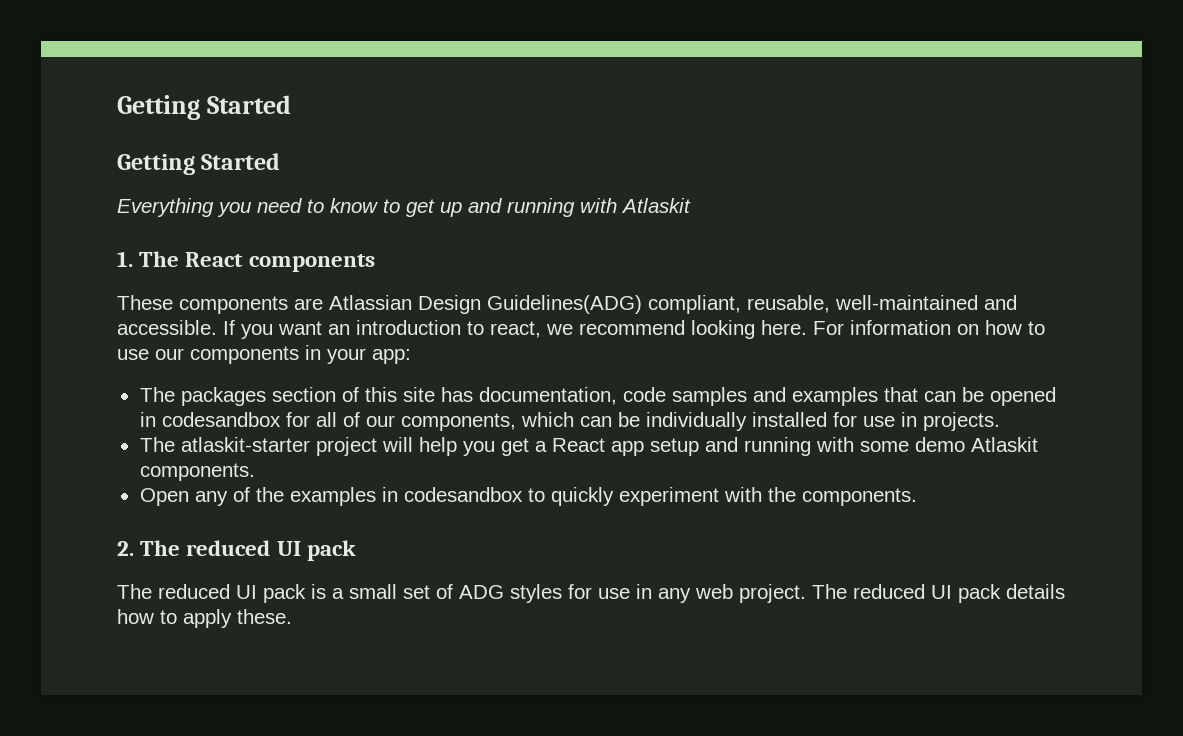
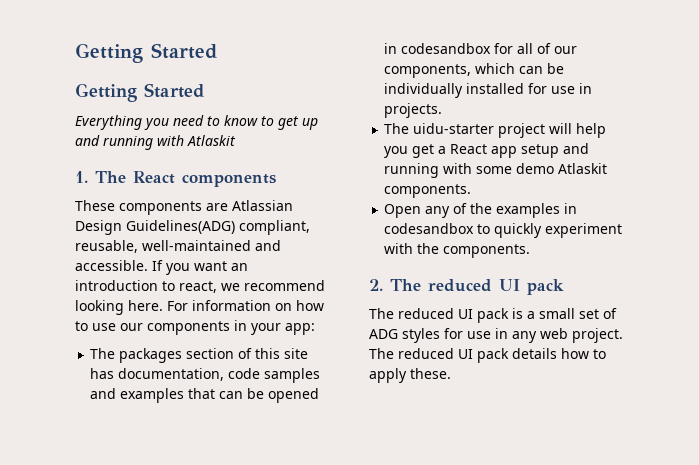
[180,437,310,452] atlaskit-starter -> [413,123,495,134] uidu-starter

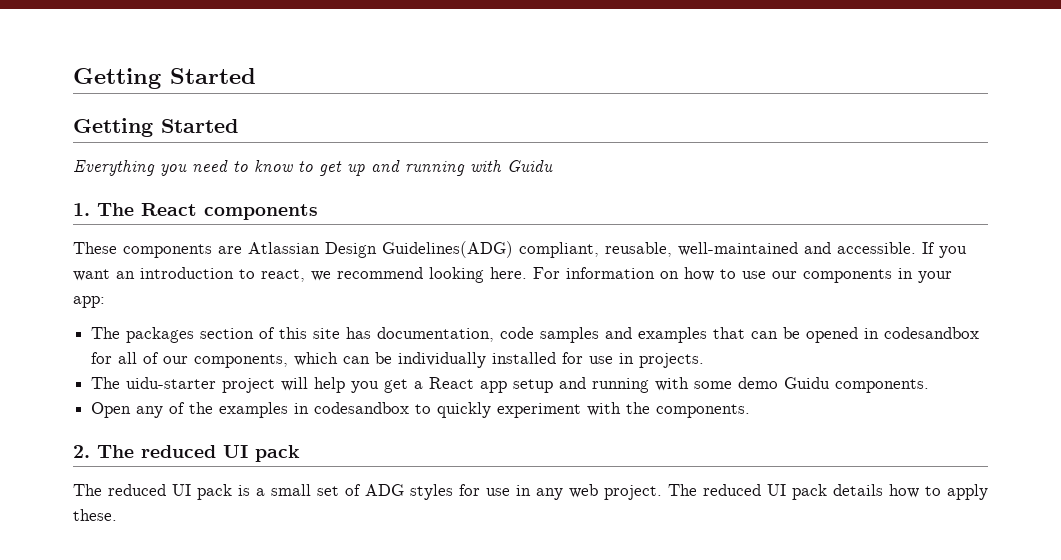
[187,135,236,146] Atlaskit -> [507,160,553,172] Guidu
[558,163,608,174] Atlaskit -> [784,377,831,389] Guidu

